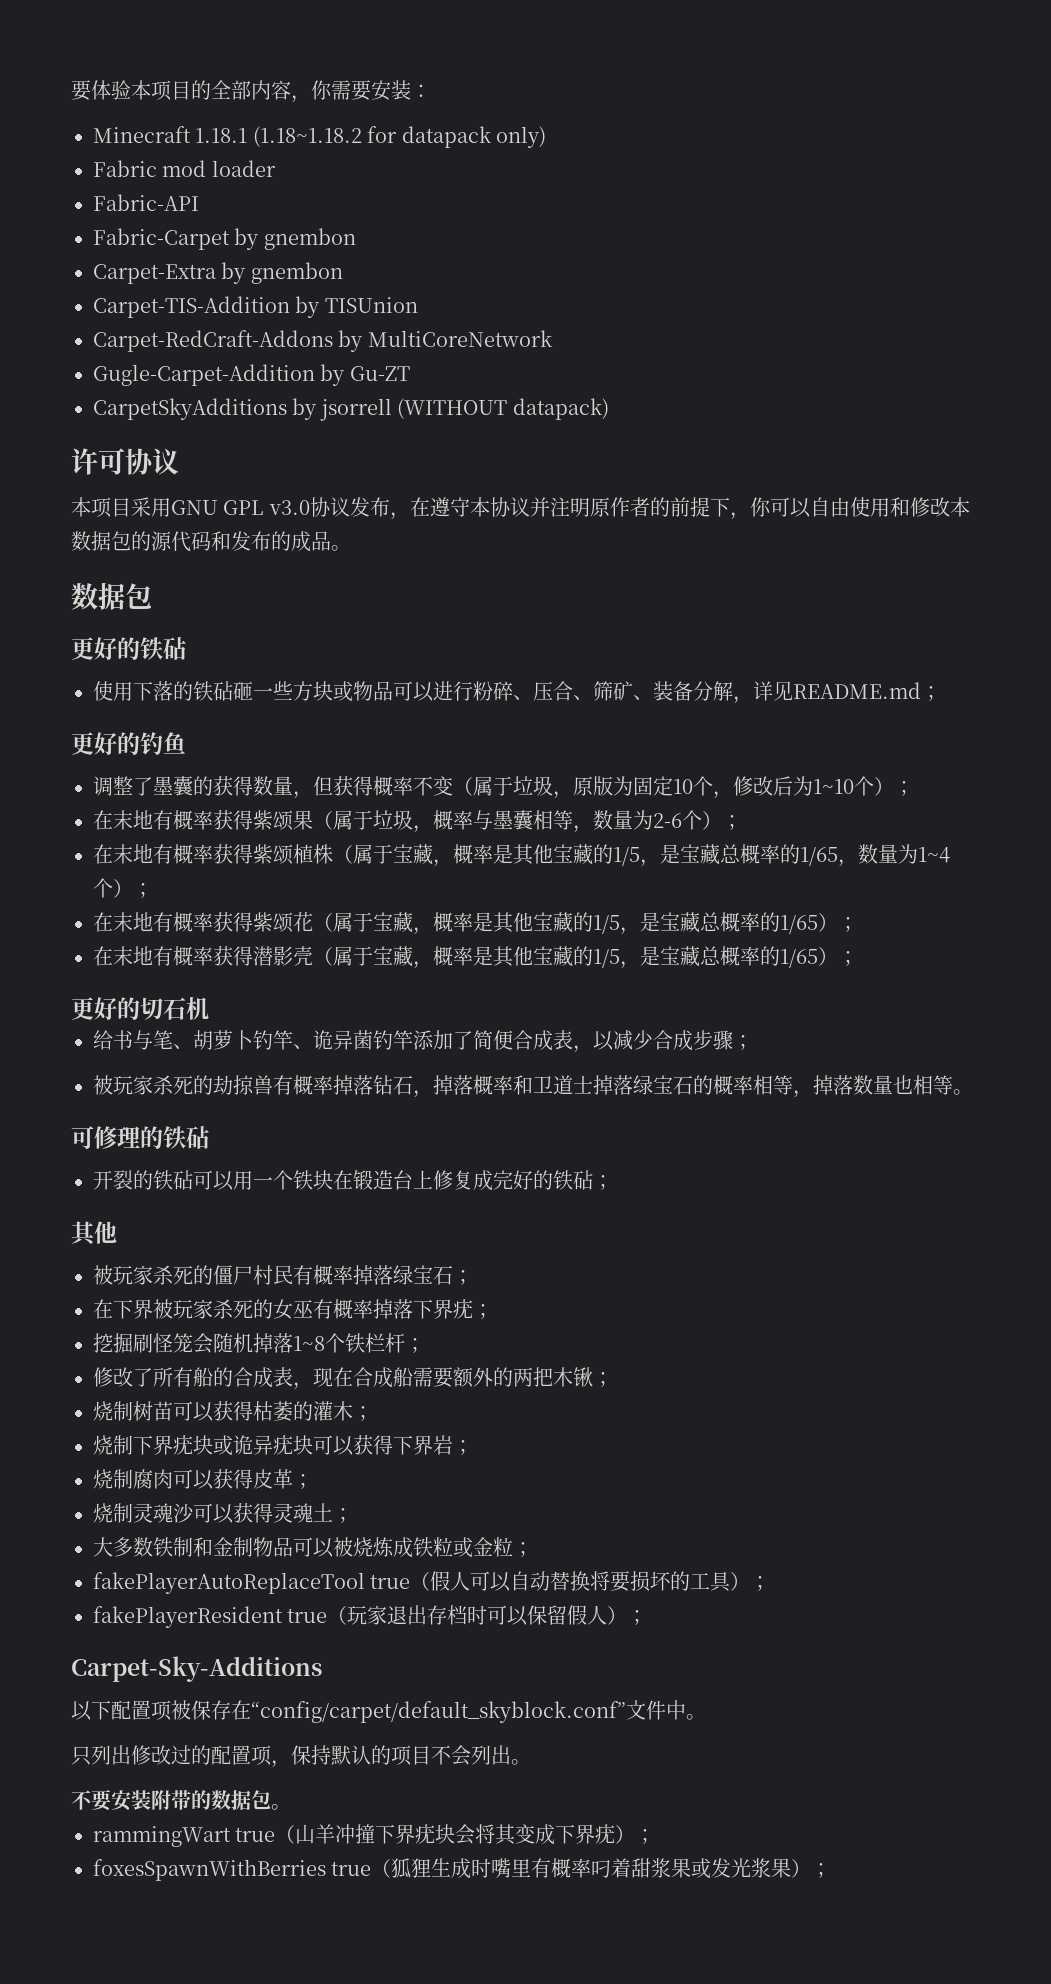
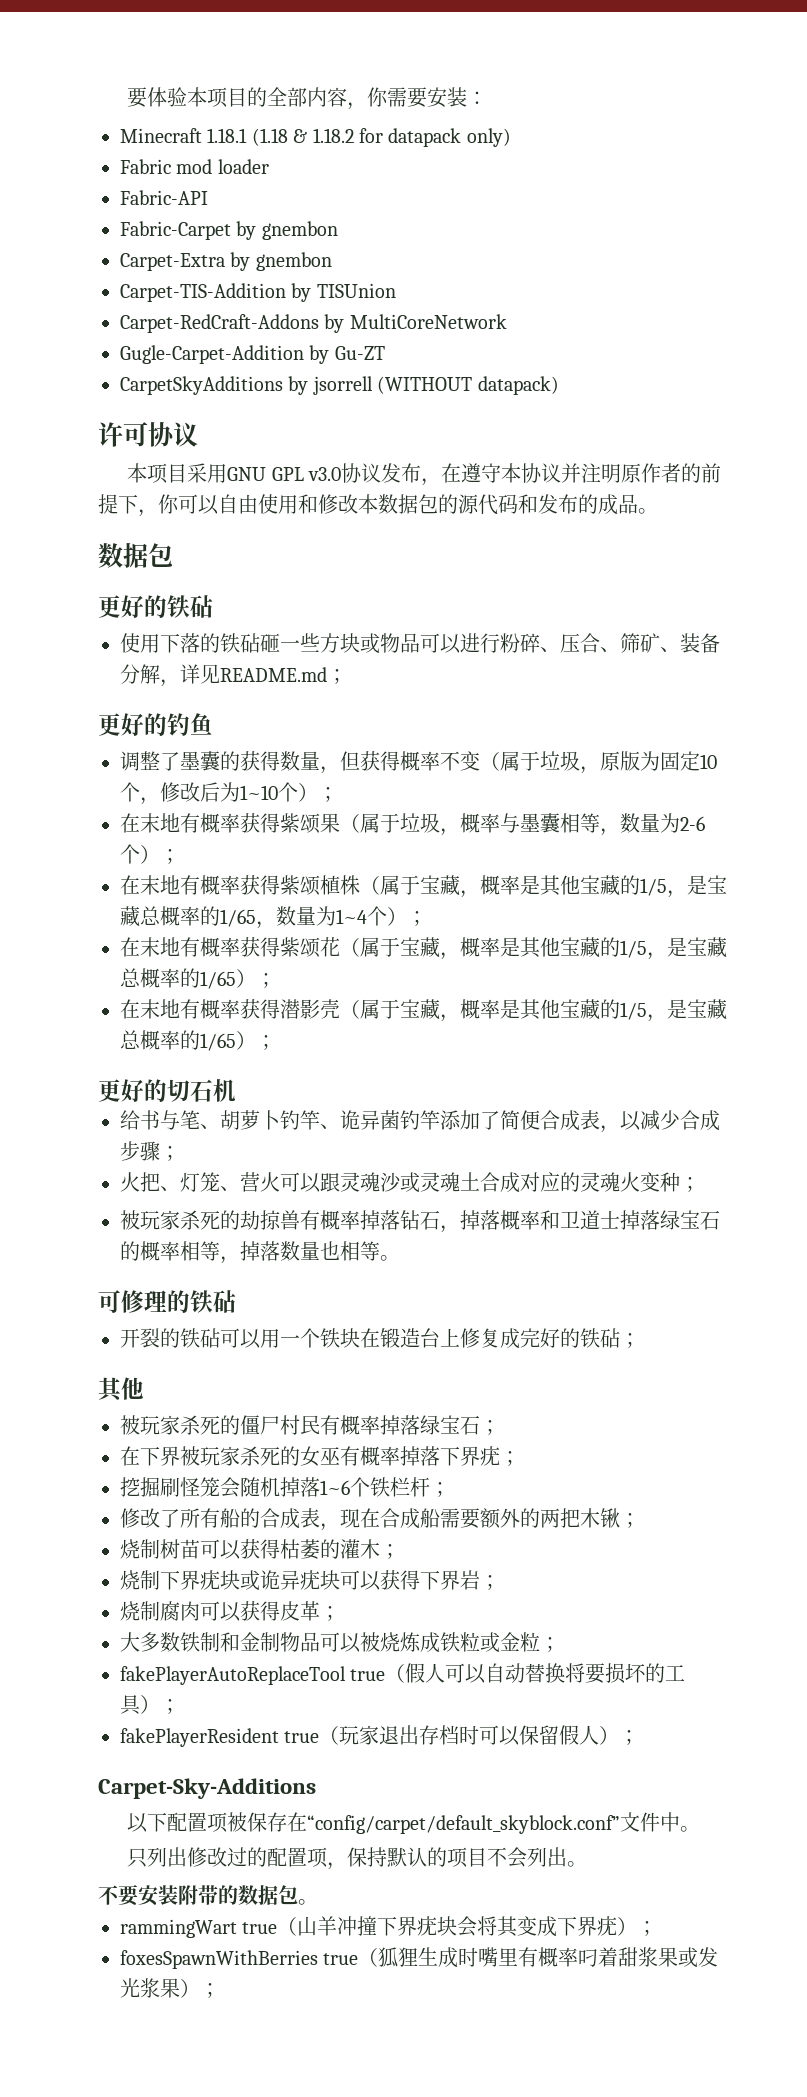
[252,126,362,147] (1.18~1.18.2 -> [251,128,354,146] (1.18 & 1.18.2
(753, 1042) none -> [120,1172,700,1193] // 火把、灯笼、营火可以跟灵魂沙或灵魂土合成对应的灵魂火变种；
[293,1336,325,1351] 1~8 -> [320,1480,350,1495] 1~6
[93,1503,353,1524] // 烧制灵魂沙可以获得灵魂土； -> (340, 1613) none

